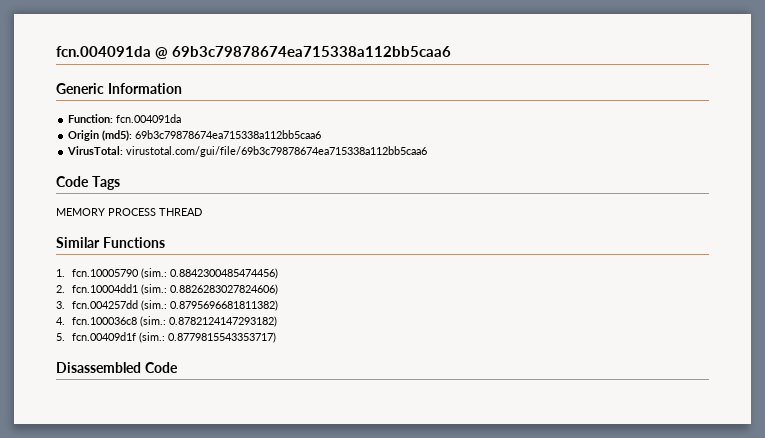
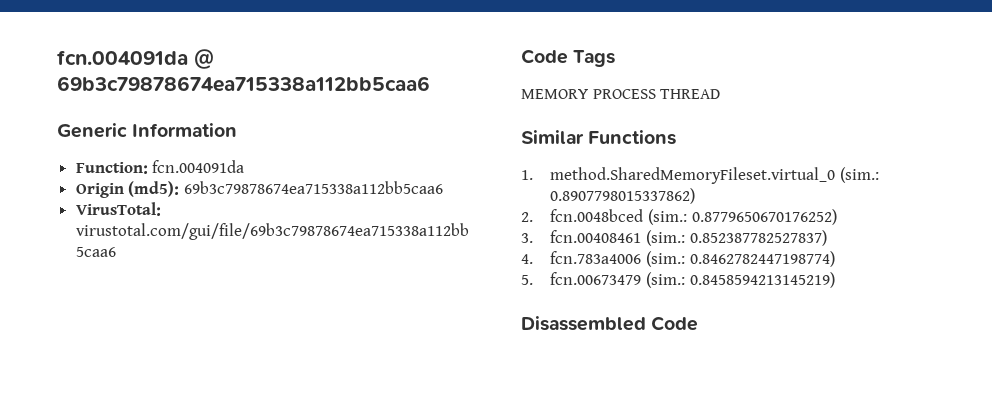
[72,268,279,279] [56,284,279,295] [56,300,279,311] [56,316,278,327] [56,332,277,343] fcn.10005790 (sim.: 0.8842300485474456) // 2. fcn.10004dd1 (sim.: 0.8826283027824606) // 3. fcn.004257dd (sim.: 0.8795696681811382) // 4. fcn.100036c8 (sim.: 0.8782124147293182) // 5. fcn.00409d1f (sim.: 0.8779815543353717) -> [550,167,879,184] [550,188,696,204] [521,209,837,225] [521,230,827,246] [521,251,835,267] [521,272,835,288] method.SharedMemoryFileset.virtual_0 (sim.: 0.8907798015337862) // 2. fcn.0048bced (sim.: 0.8779650670176252) // 3. fcn.00408461 (sim.: 0.852387782527837) // 4. fcn.783a4006 (sim.: 0.8462782447198774) // 5. fcn.00673479 (sim.: 0.8458594213145219)

